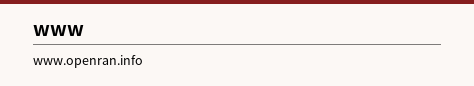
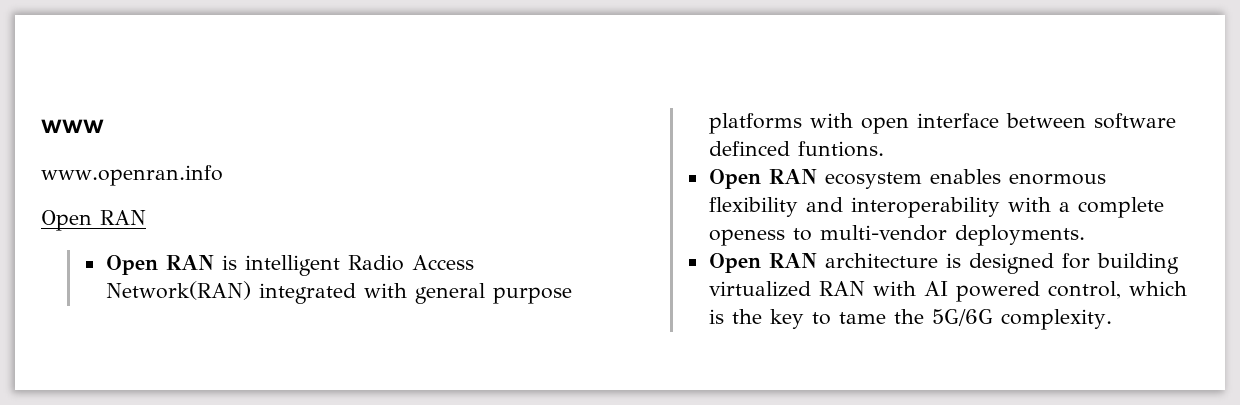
(143, 61) none -> [41,210,146,231] [105,255,474,276] [105,281,572,304] [708,113,1176,134] [708,141,884,157] [708,169,1106,189] [708,197,1164,218] [708,225,1085,246] [708,253,1179,274] [708,281,1187,302] [708,309,1112,330] // Open RAN // Open RAN is intelligent Radio Access Network(RAN) integrated with general purpose platforms with open interface between software definced funtions. // Open RAN ecosystem enables enormous flexibility and interoperability with a complete openess to multi-vendor deployments. // Open RAN architecture is designed for building virtualized RAN with AI powered control, which is the key to tame the 5G/6G complexity.

